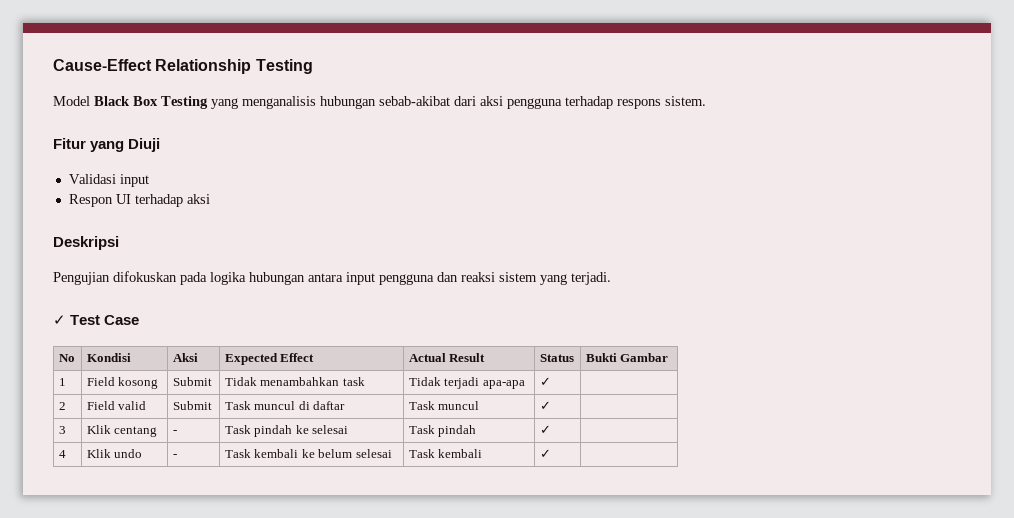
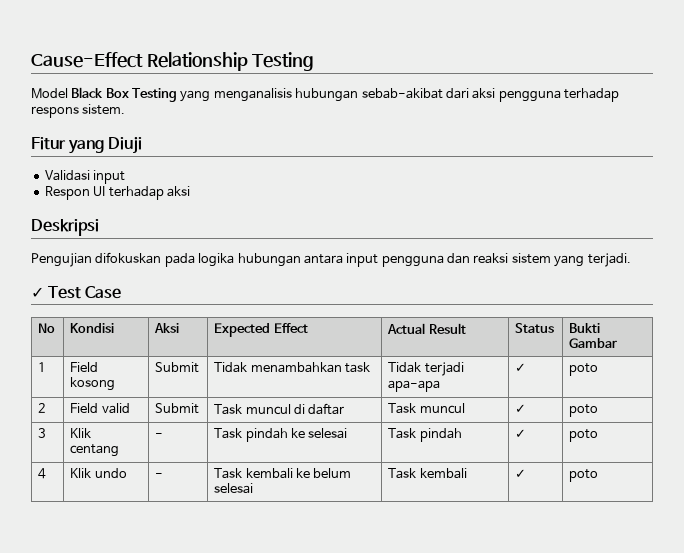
(551, 381) none -> [569,363,599,376] poto
(551, 405) none -> [569,404,599,417] poto
(551, 429) none -> [569,429,599,442] poto
(551, 453) none -> [569,469,599,482] poto

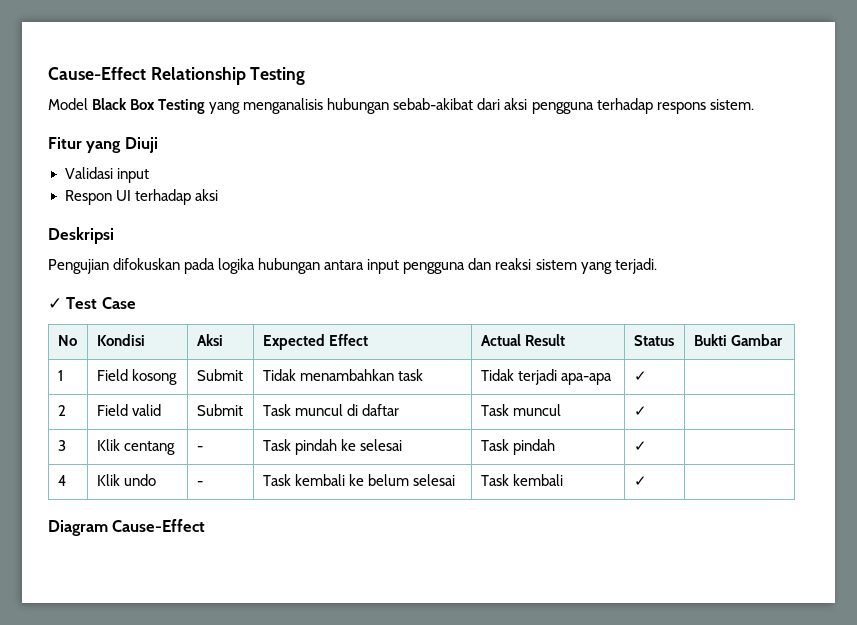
[569,363,599,376] poto -> (647, 376) none
[569,404,599,417] poto -> (647, 411) none
[569,429,599,442] poto -> (647, 446) none
[569,469,599,482] poto -> [48,519,206,536] // Diagram Cause-Effect

